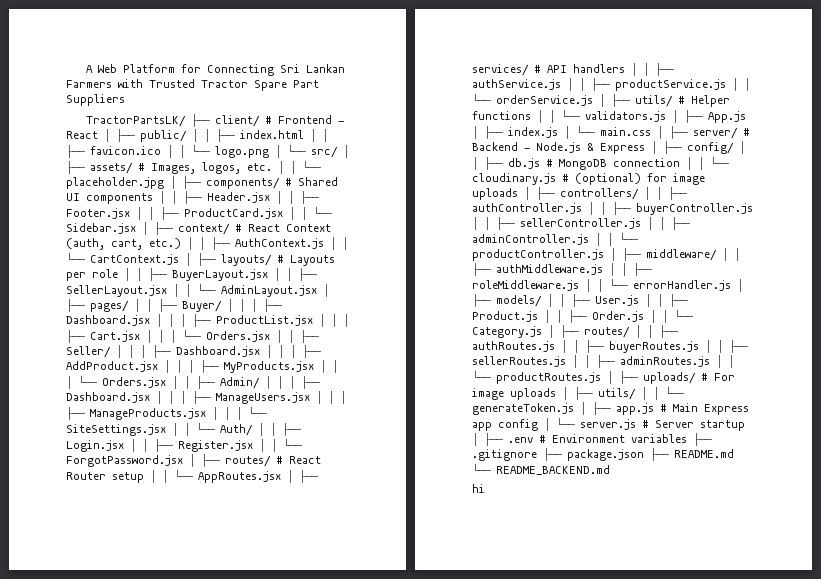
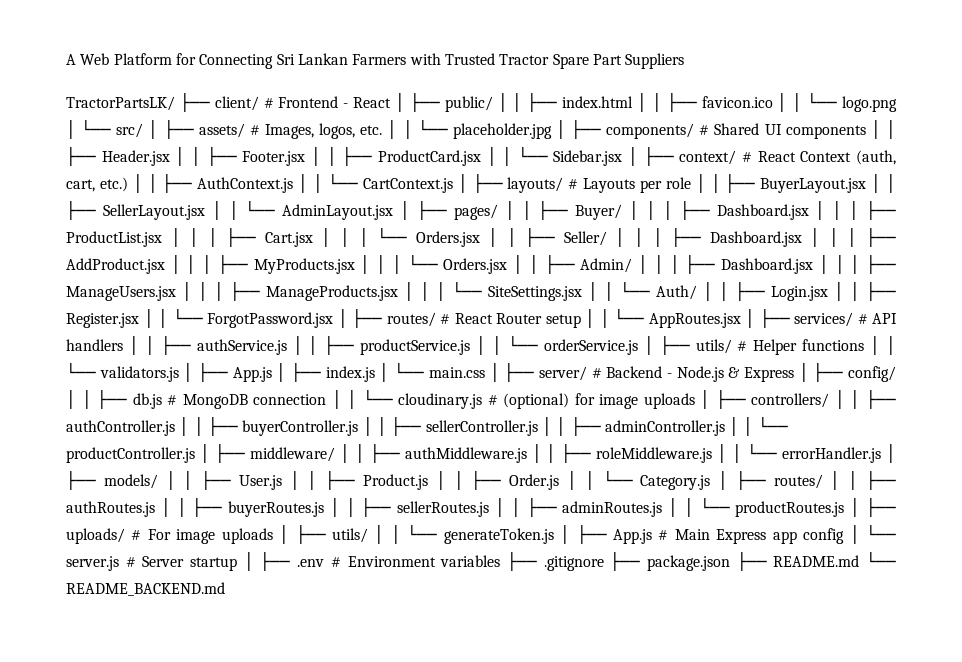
[616,403,654,415] app.js -> [613,529,653,544] App.js
[472,484,485,493] // hi -> (225, 589) none

